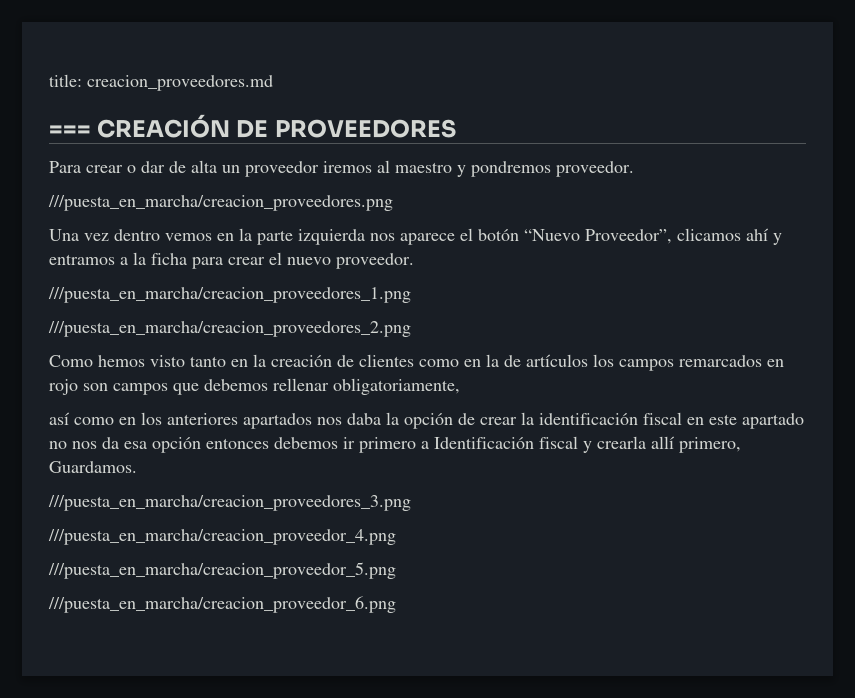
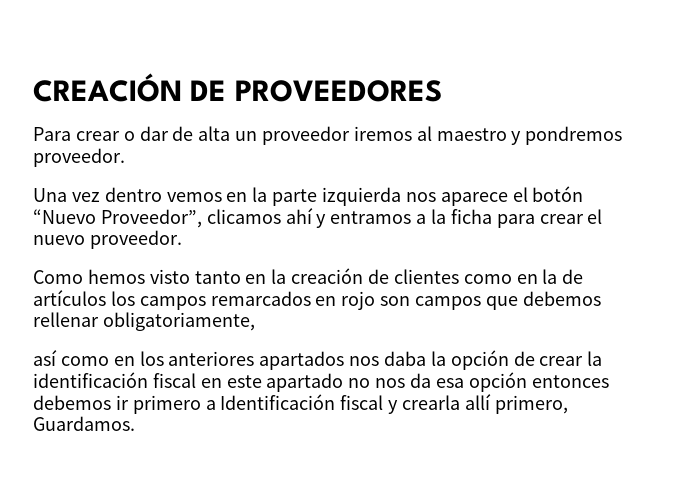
[49,74,273,91] [49,125,91,137] title: creacion_proveedores.md // === -> (33, 87) none
[48,195,393,211] // ///puesta_en_marcha/creacion_proveedores.png -> (125, 157) none
[48,287,411,303] [48,321,411,337] // ///puesta_en_marcha/creacion_proveedores_1.png // ///puesta_en_marcha/creacion_proveedores_2.png -> (182, 239) none
[48,495,411,511] [48,529,396,545] [48,562,396,579] [48,596,396,613] // ///puesta_en_marcha/creacion_proveedores_3.png // ///puesta_en_marcha/creacion_proveedor_4.png // ///puesta_en_marcha/creacion_proveedor_5.png // ///puesta_en_marcha/creacion_proveedor_6.png -> (135, 423) none

